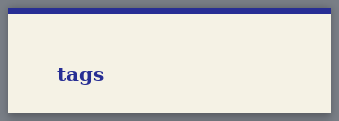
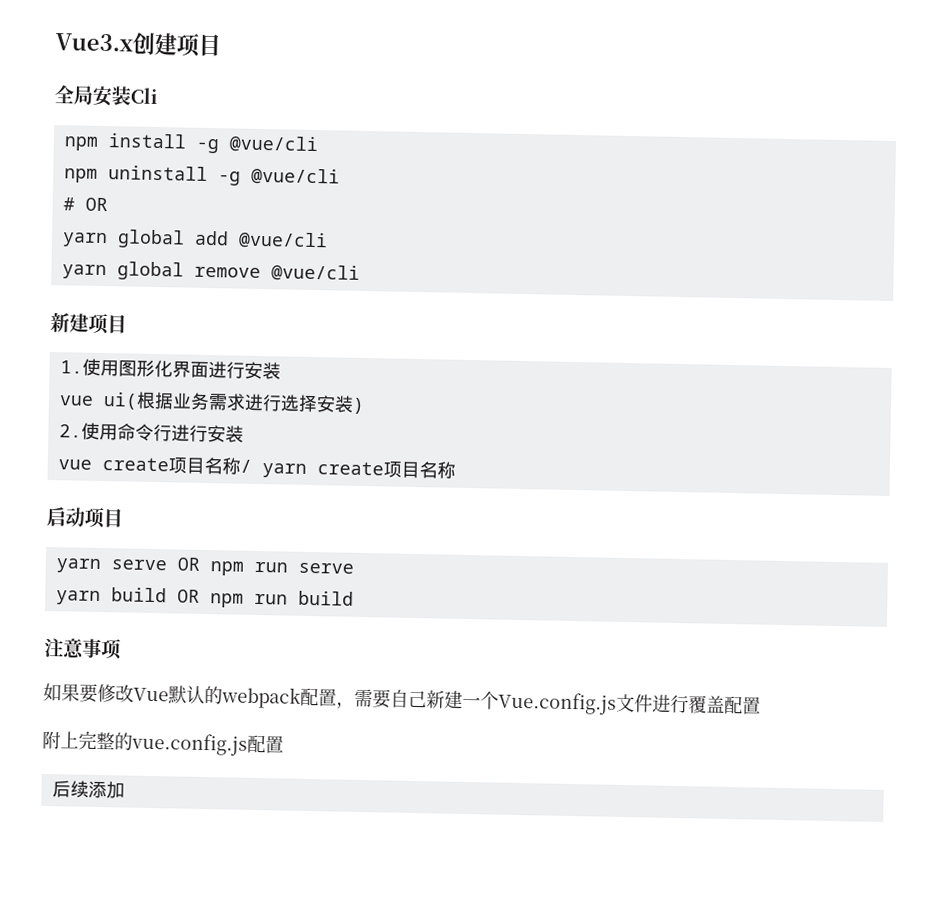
[57,68,104,85] tags -> [55,32,221,57] [54,85,158,107] [63,133,319,154] [63,165,340,186] [62,197,108,212] [61,229,328,250] [61,261,360,282] [50,312,127,335] [59,358,281,380] [58,391,365,414] [58,422,244,443] [57,456,456,479] [46,506,123,529] [55,557,354,576] [55,587,354,608] [44,637,122,660] [43,682,761,715] [42,730,284,756] [51,780,125,799] Vue3.x创建项目 // 全局安装Cli // npm install -g @vue/cli // npm uninstall -g @vue/cli // # OR // yarn global add @vue/cli // yarn global remove @vue/cli // 新建项目 // 1.使用图形化界面进行安装 // vue ui(根据业务需求进行选择安装) // 2.使用命令行进行安装 // vue create项目名称/ yarn create项目名称 // 启动项目 // yarn serve OR npm run serve // yarn build OR npm run build // 注意事项 // 如果要修改Vue默认的webpack配置，需要自己新建一个Vue.config.js文件进行覆盖配置 // 附上完整的vue.config.js配置 // 后续添加

